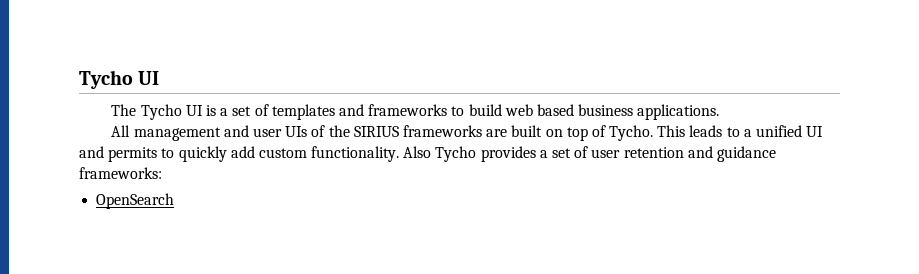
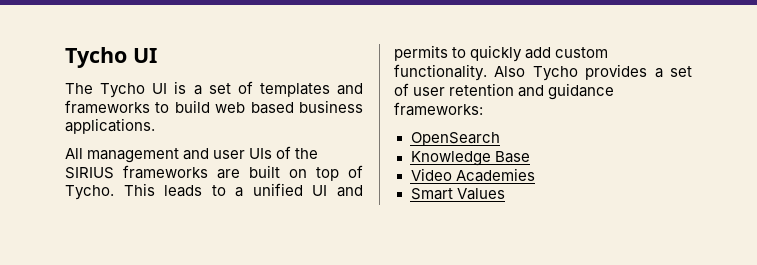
(175, 201) none -> [410,151,530,166] [410,168,535,182] [410,188,505,200] // Knowledge Base // Video Academies // Smart Values

